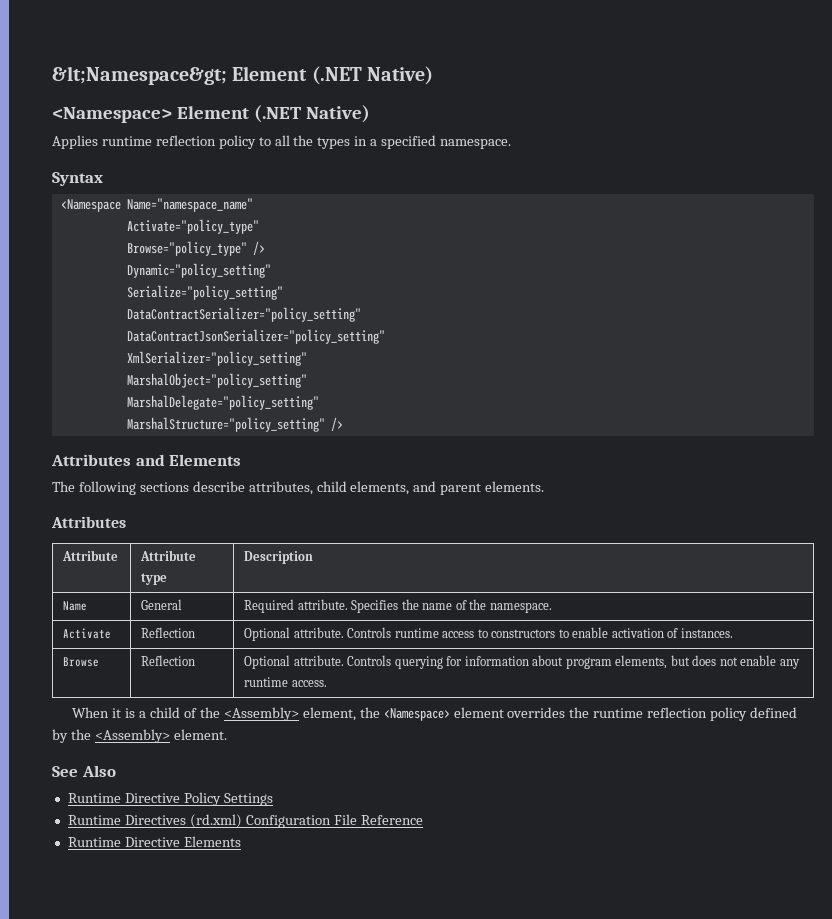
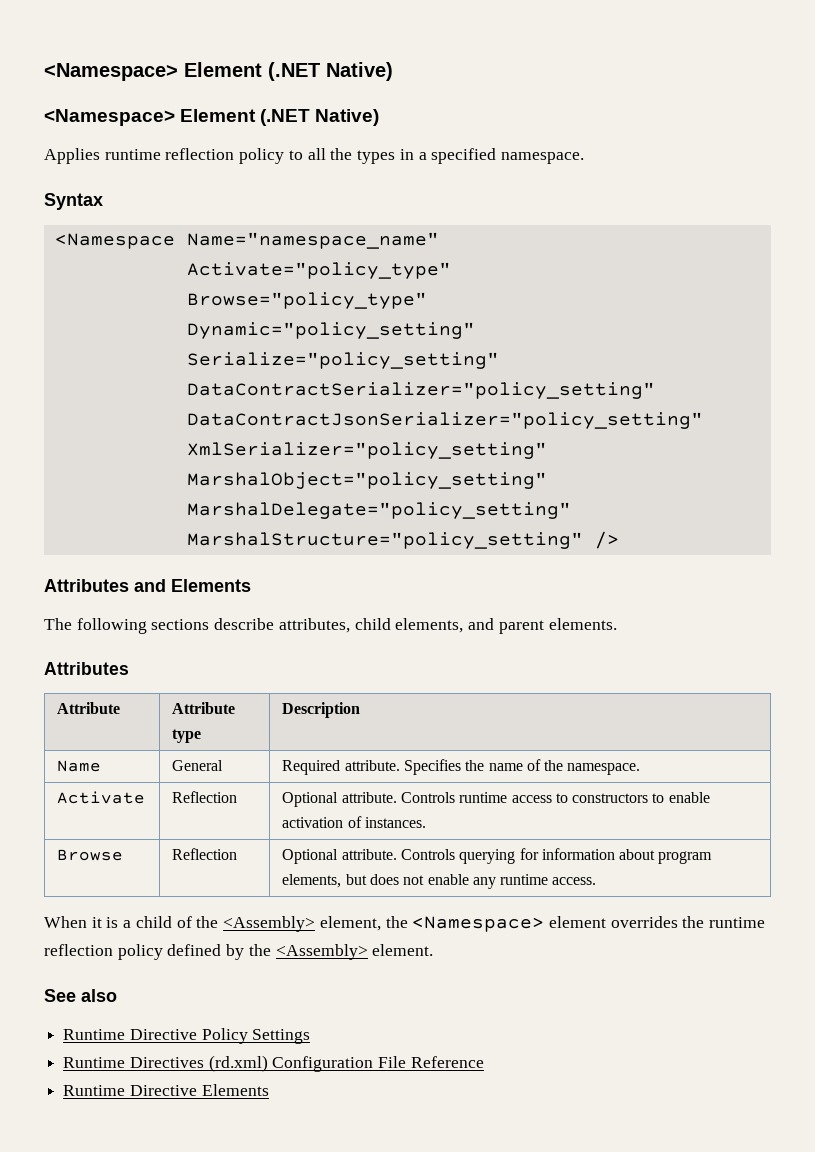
[52,66,227,85] &lt;Namespace&gt; -> [44,63,178,81] <Namespace>
[252,241,265,255] /> -> (427, 300) none
[81,765,116,777] Also -> [81,989,117,1002] also

